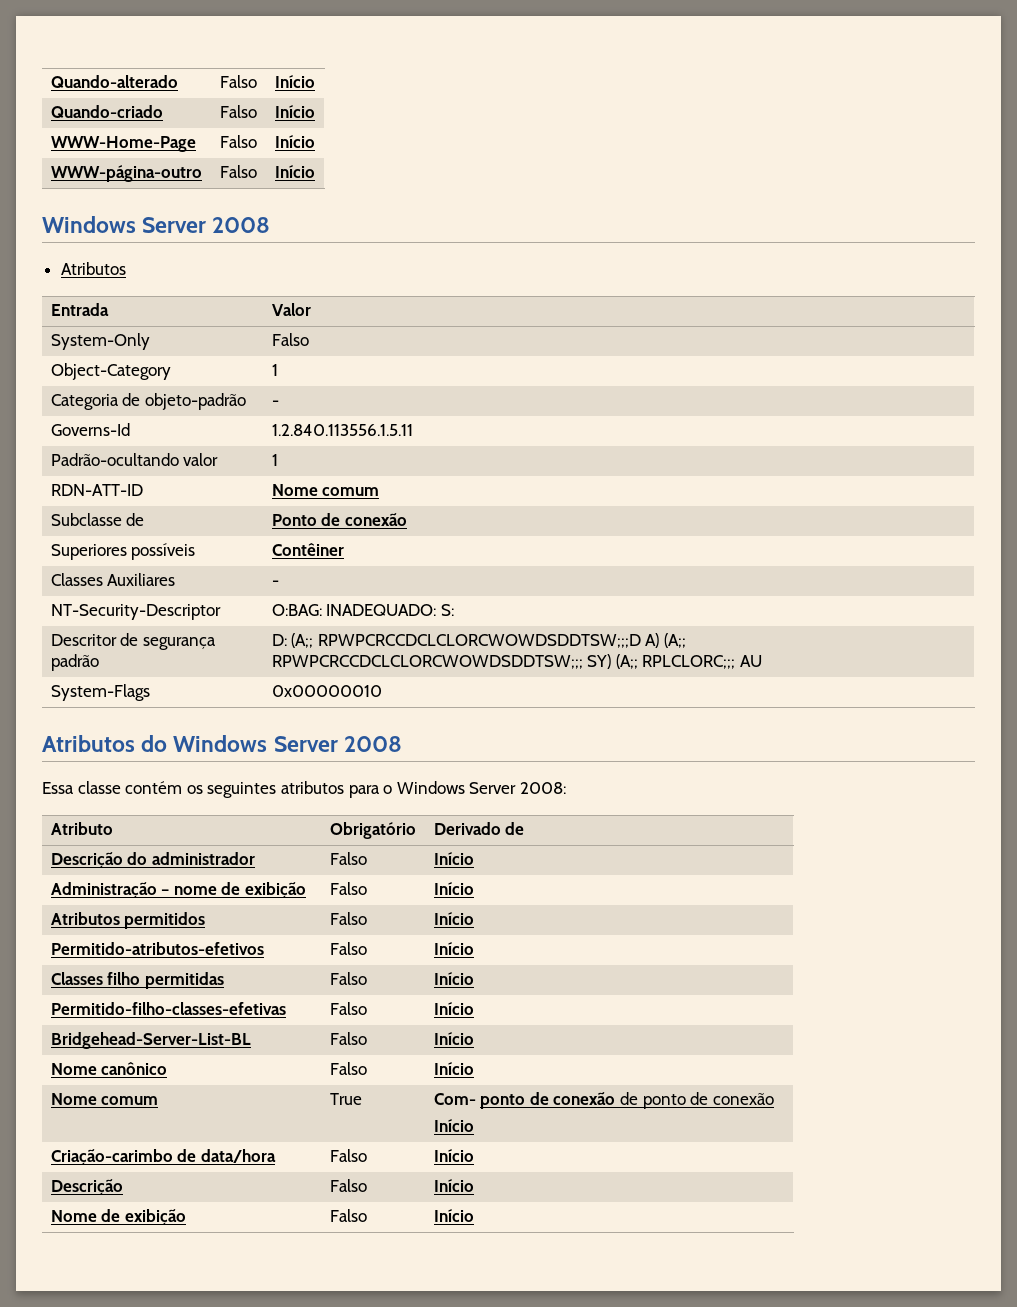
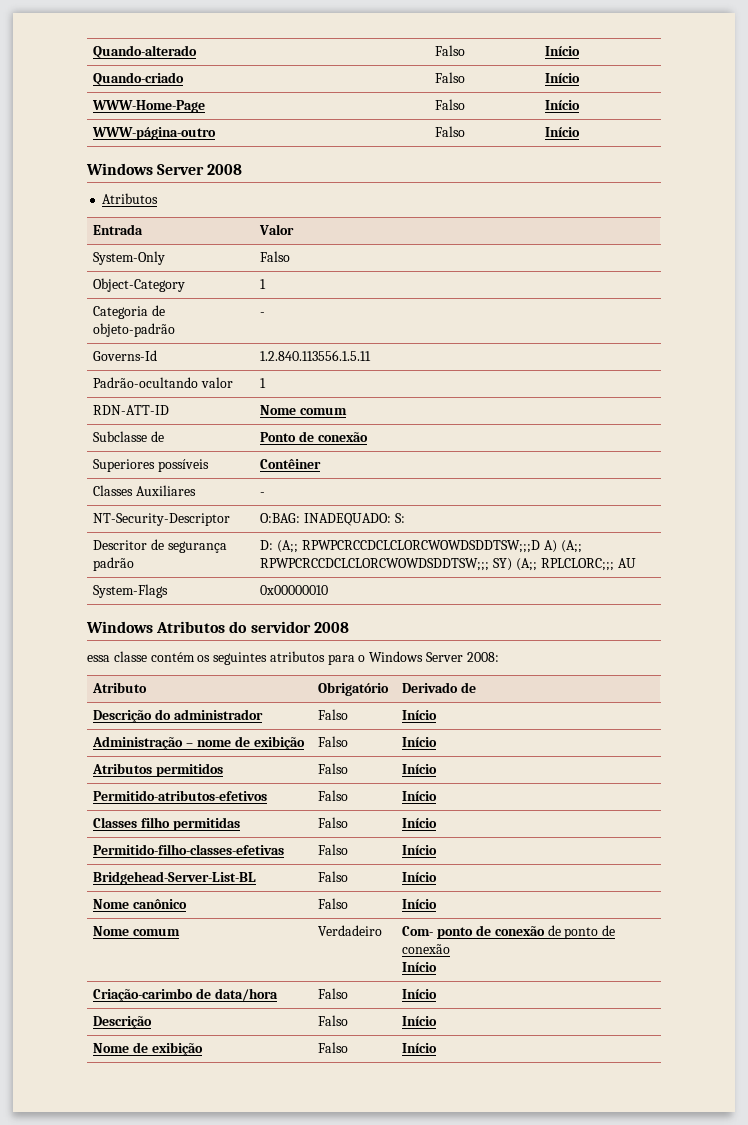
(382, 691) none -> [86,621,153,633] Windows
[173,735,402,752] [42,782,74,794] Windows Server 2008 // Essa -> [250,621,349,633] [87,655,110,662] servidor 2008 // essa
[329,1093,362,1105] True -> [318,925,383,936] Verdadeiro

